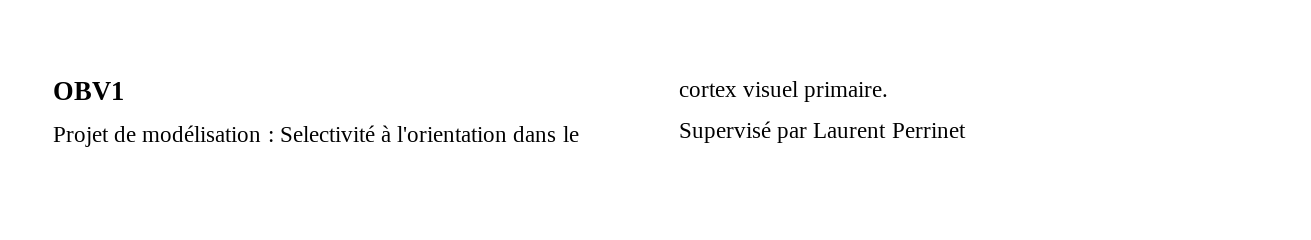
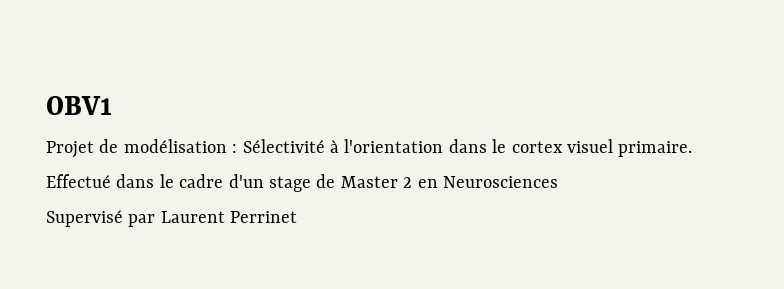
[279,125,375,142] Selectivité -> [242,139,325,153] Sélectivité
(889, 92) none -> [46,174,558,192] // Effectué dans le cadre d'un stage de Master 2 en Neurosciences

